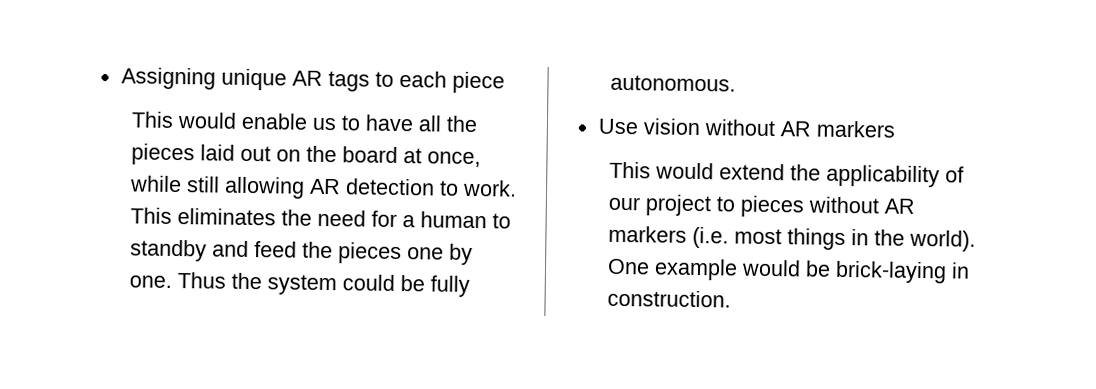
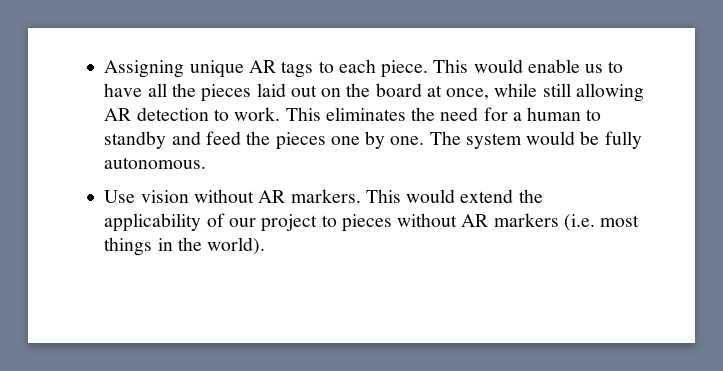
[451,71,505,94] piece // -> [381,60,429,78] piece.
[177,272,396,296] Thus the system could -> [429,131,576,149] The system would
[815,120,896,138] markers // -> [290,189,361,203] markers.
[607,258,971,284] [607,289,732,308] One example would be brick-laying in construction. -> (266, 246) none

